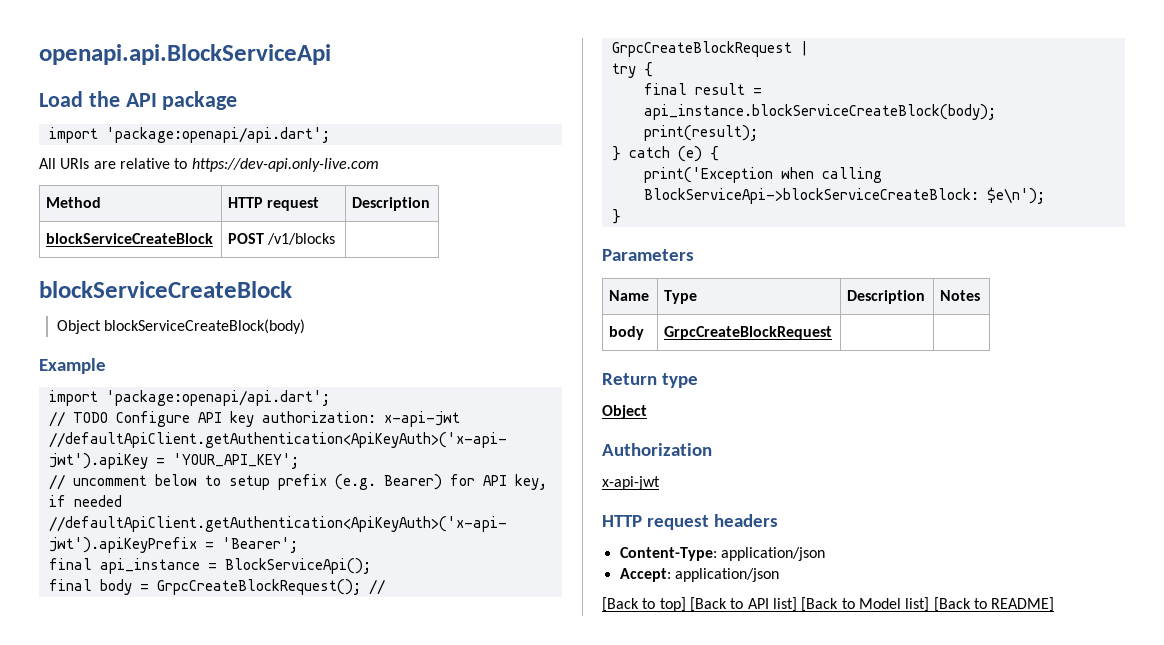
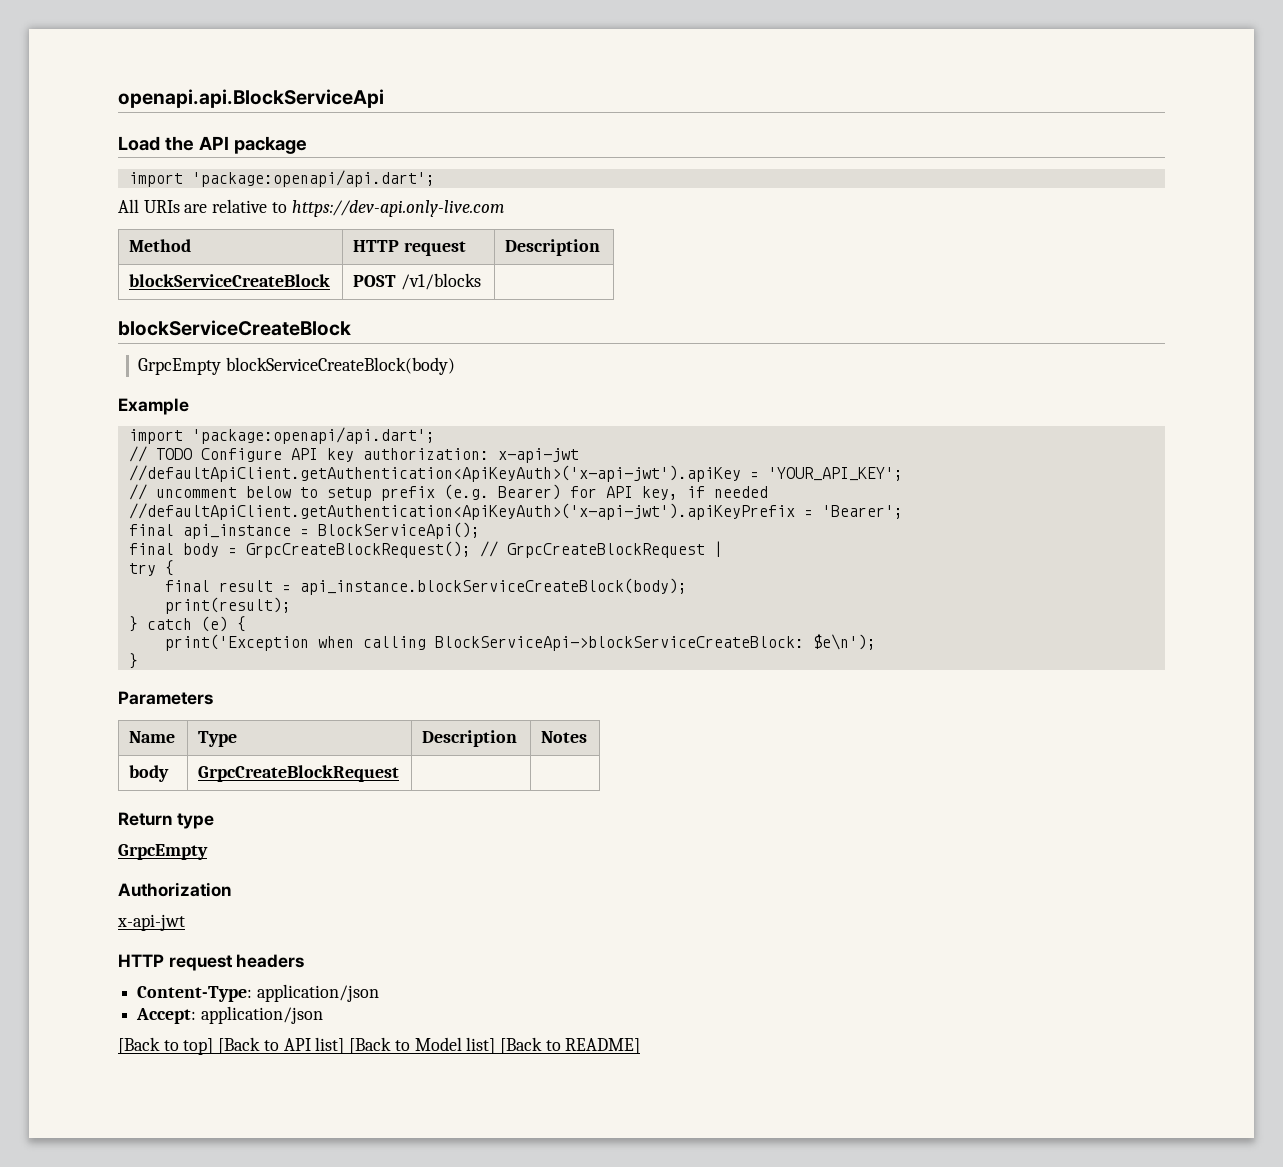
[56,320,101,334] Object -> [138,358,222,375] GrpcEmpty
[602,405,647,419] Object -> [118,844,208,860] GrpcEmpty

